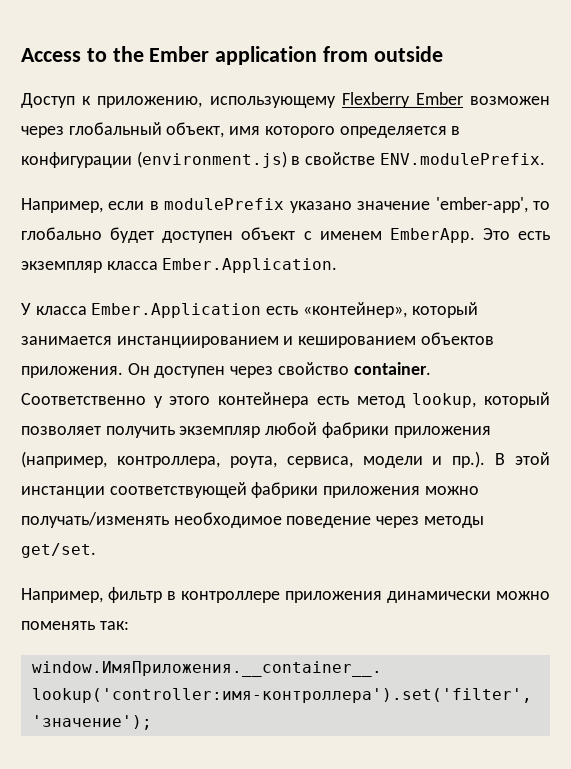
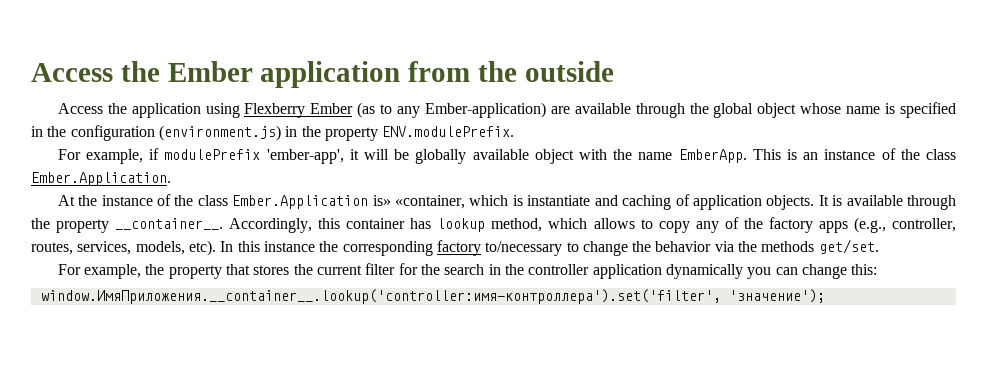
[21,48,107,62] Access to -> [31,63,113,82] Access
(369, 54) none -> [478,61,518,82] the
[21,92,550,108] [21,122,461,138] [21,151,545,168] [21,197,551,213] [21,227,550,243] [21,258,338,273] [21,302,478,318] [21,332,494,348] [21,362,431,378] [21,392,550,408] [21,422,491,438] [21,451,550,468] [21,482,479,498] [21,512,484,528] [21,543,96,558] [21,587,550,603] [21,621,129,630] Доступ к приложению, использующему Flexberry Ember возможен через глобальный объект, имя которого определяется в конфигурации (environment.js) в свойстве ENV.modulePrefix. // Например, если в modulePrefix указано значение 'ember-app', то глобально будет доступен объект с именем EmberApp. Это есть экземпляр класса Ember.Application. // У класса Ember.Application есть «контейнер», который занимается инстанциированием и кешированием объектов приложения. Он доступен через свойство container. Соответственно у этого контейнера есть метод lookup, который позволяет получить экземпляр любой фабрики приложения (например, контроллера, роута, сервиса, модели и пр.). В этой инстанции соответствующей фабрики приложения можно получать/изменять необходимое поведение через методы get/set. // Например, фильтр в контроллере приложения динамически можно поменять так: -> [57,102,956,118] [31,125,515,141] [57,148,957,164] [31,172,171,186] [57,194,957,210] [31,217,957,233] [31,239,879,256] [57,263,878,279] Access the application using Flexberry Ember (as to any Ember-application) are available through the global object whose name is specified in the configuration (environment.js) in the property ENV.modulePrefix. // For example, if modulePrefix 'ember-app', it will be globally available object with the name EmberApp. This is an instance of the class Ember.Application. // At the instance of the class Ember.Application is» «container, which is instantiate and caching of application objects. It is available through the property __container__. Accordingly, this container has lookup method, which allows to copy any of the factory apps (e.g., controller, routes, services, models, etc). In this instance the corresponding factory to/necessary to change the behavior via the methods get/set. // For example, the property that stores the current filter for the search in the controller application dynamically you can change this:

